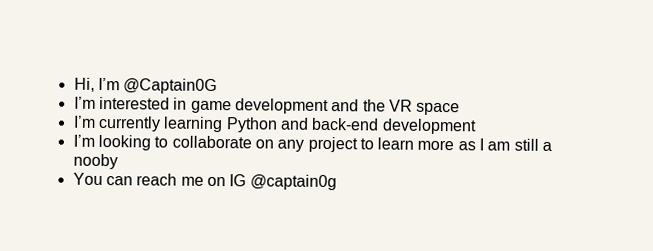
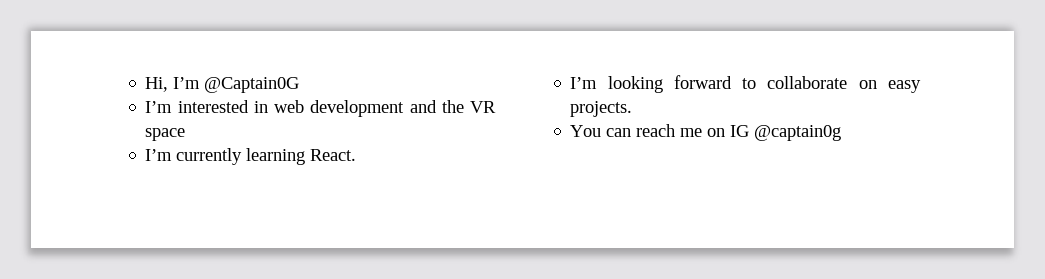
[190,100,232,114] game -> [274,100,305,113] web
[225,117,477,135] Python and back-end development -> [310,149,357,161] React.
(151, 142) none -> [673,75,732,89] forward
[277,136,553,153] [72,153,118,170] any project to learn more as I am still a nooby -> [888,80,921,93] [570,101,633,117] easy projects.

